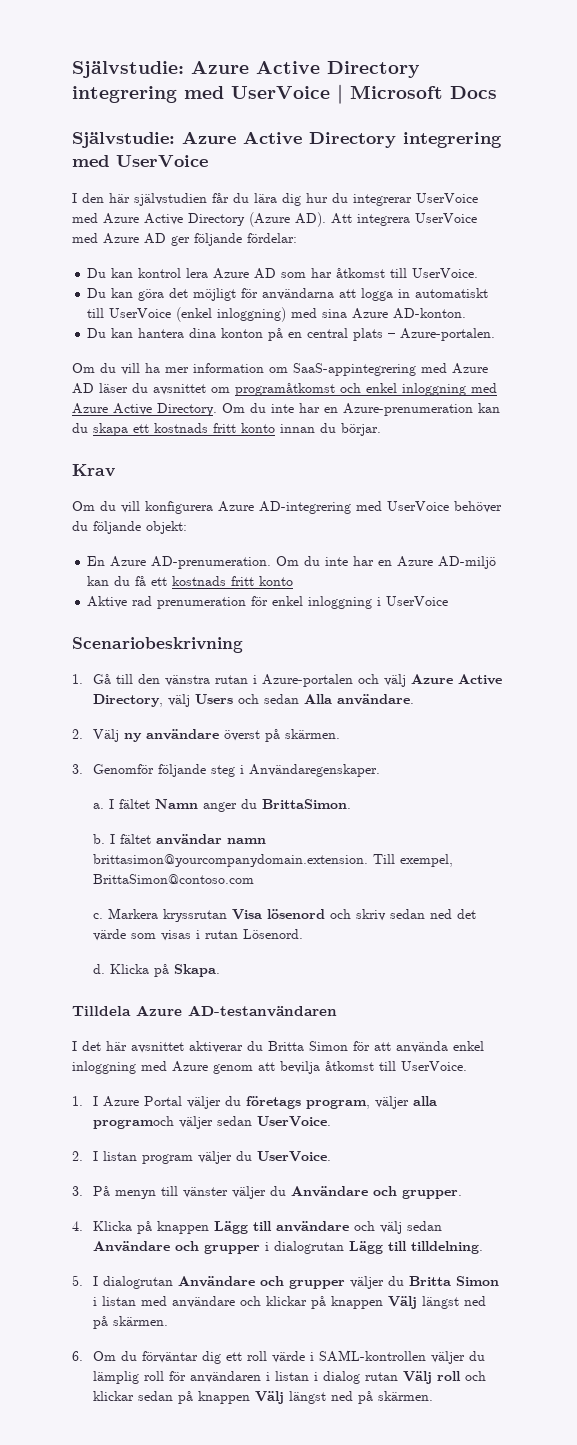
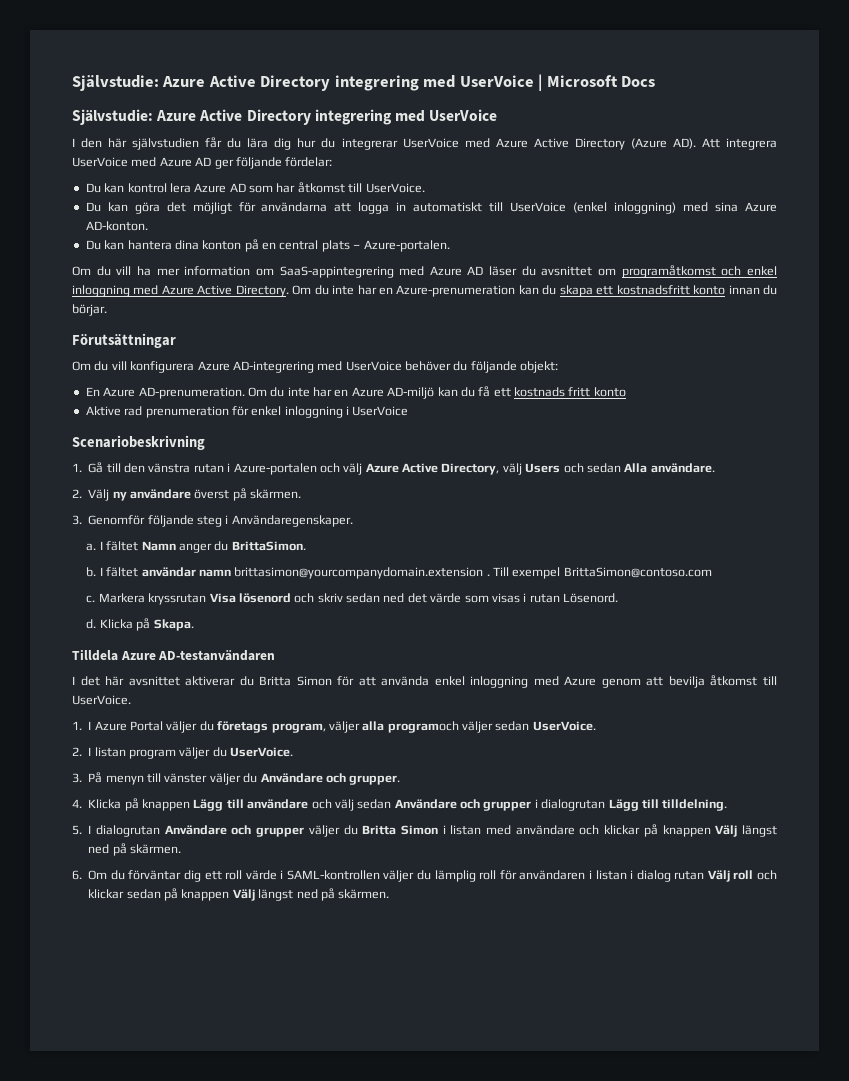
[154,423,236,433] kostnads fritt -> [616,285,690,295] kostnadsfritt
[72,464,115,477] Krav -> [72,333,176,348] Förutsättningar
[93,854,454,867] brittasimon@yourcompanydomain.extension. Till exempel, -> [234,567,561,579] brittasimon@yourcompanydomain.extension . Till exempel

